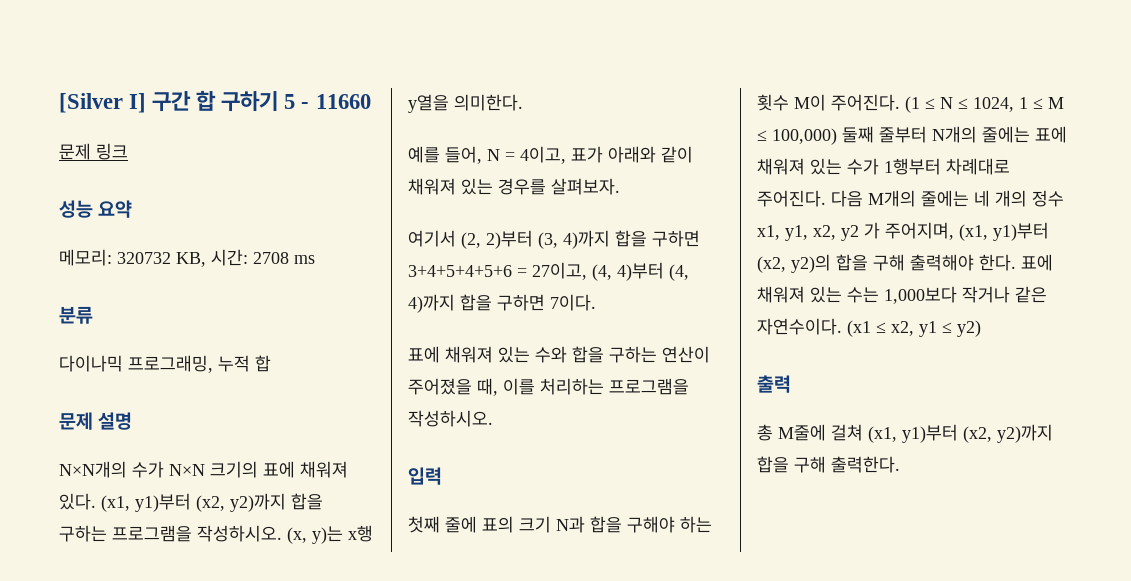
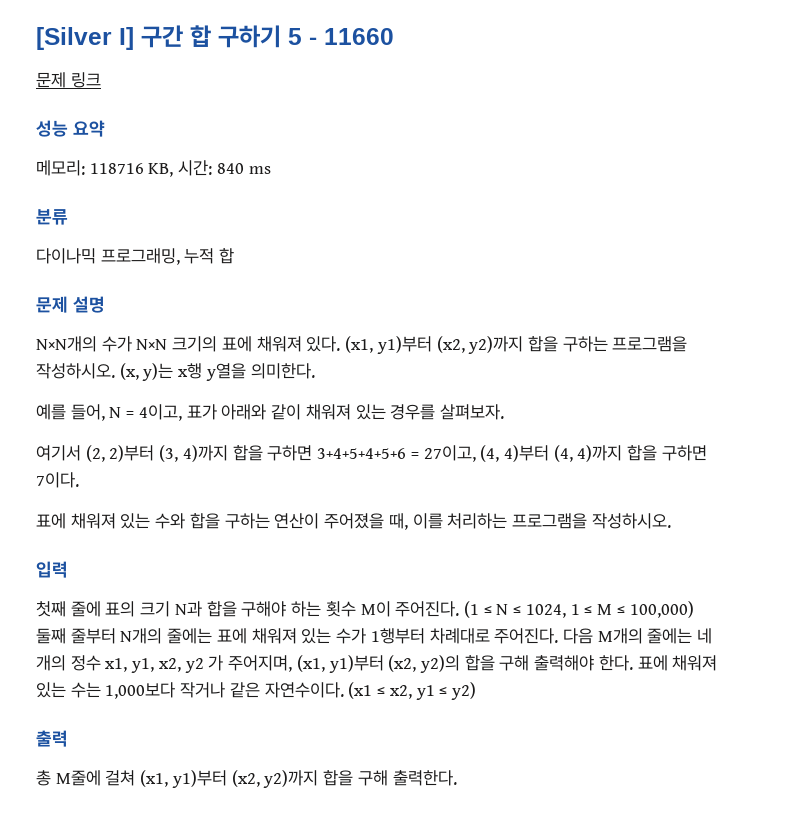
[117,252,171,264] 320732 -> [89,163,144,174] 118716
[253,252,289,264] 2708 -> [216,163,244,174] 840

